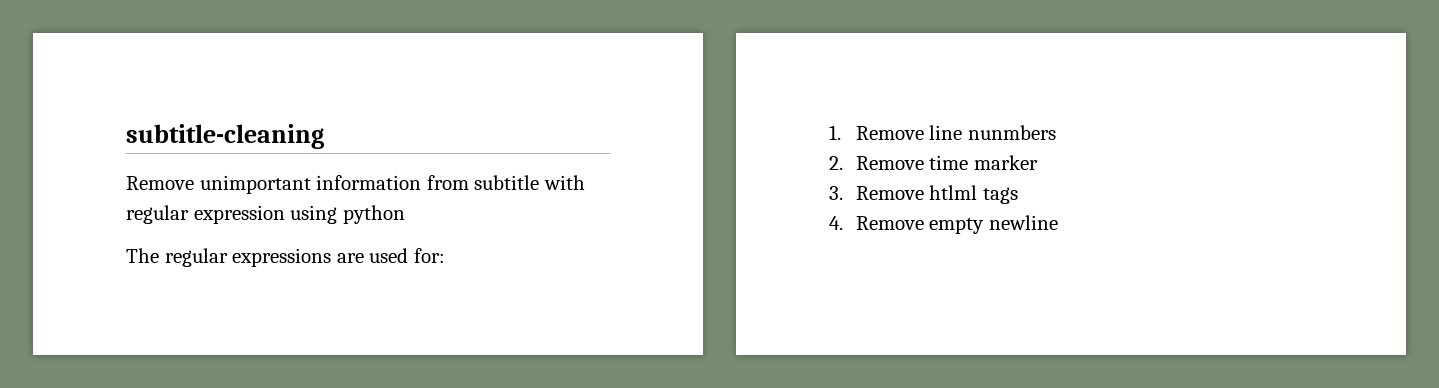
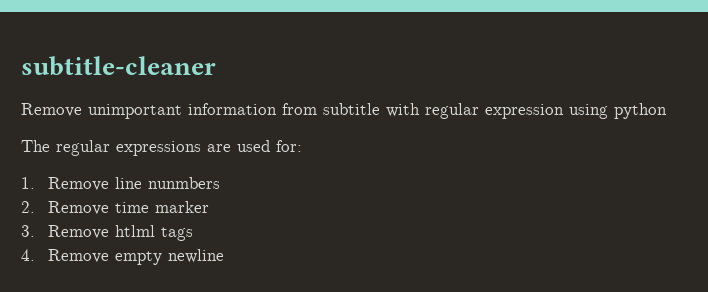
[126,124,324,149] subtitle-cleaning -> [21,56,216,76] subtitle-cleaner

